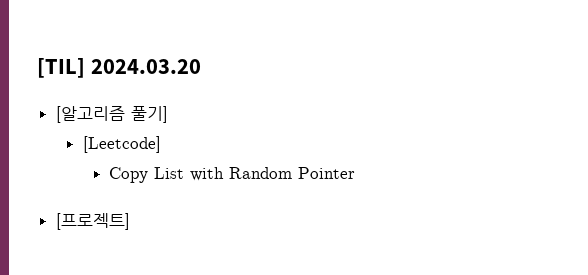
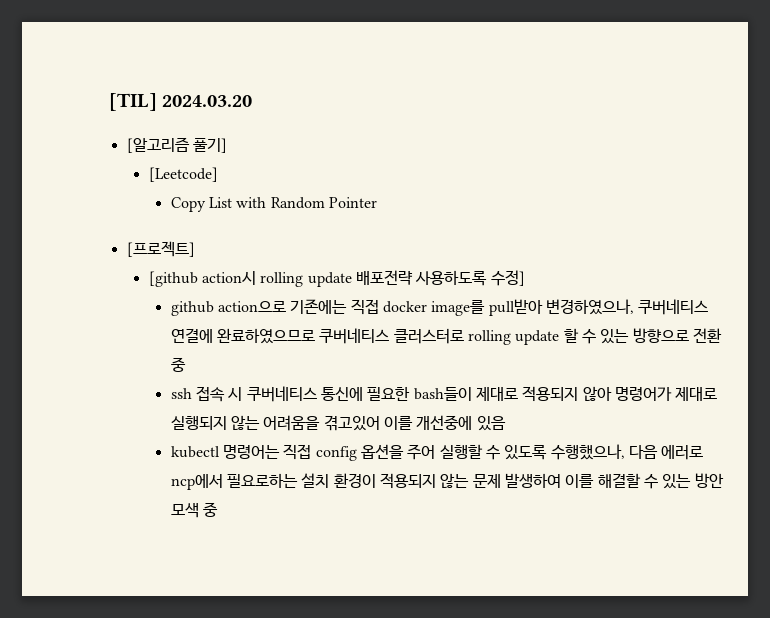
(130, 221) none -> [148,270,525,287] [170,299,709,316] [170,328,722,345] [170,357,186,372] [170,386,718,402] [170,415,506,431] [170,444,704,461] [170,473,724,490] [170,502,218,518] // [github action시 rolling update 배포전략 사용하도록 수정] // github action으로 기존에는 직접 docker image를 pull받아 변경하였으나, 쿠버네티스 연결에 완료하였으므로 쿠버네티스 클러스터로 rolling update 할 수 있는 방향으로 전환 중 // ssh 접속 시 쿠버네티스 통신에 필요한 bash들이 제대로 적용되지 않아 명령어가 제대로 실행되지 않는 어려움을 겪고있어 이를 개선중에 있음 // kubectl 명령어는 직접 config 옵션을 주어 실행할 수 있도록 수행했으나, 다음 에러로 ncp에서 필요로하는 설치 환경이 적용되지 않는 문제 발생하여 이를 해결할 수 있는 방안 모색 중

